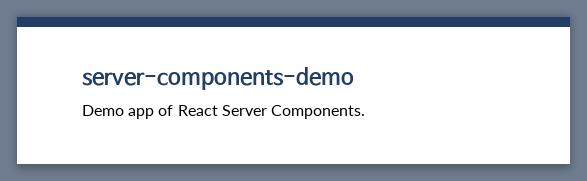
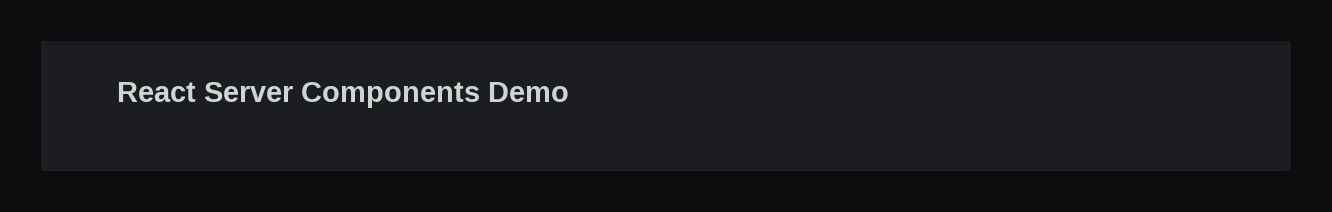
[82,67,354,90] [82,105,365,119] server-components-demo // Demo app of React Server Components. -> [117,82,569,108] React Server Components Demo

